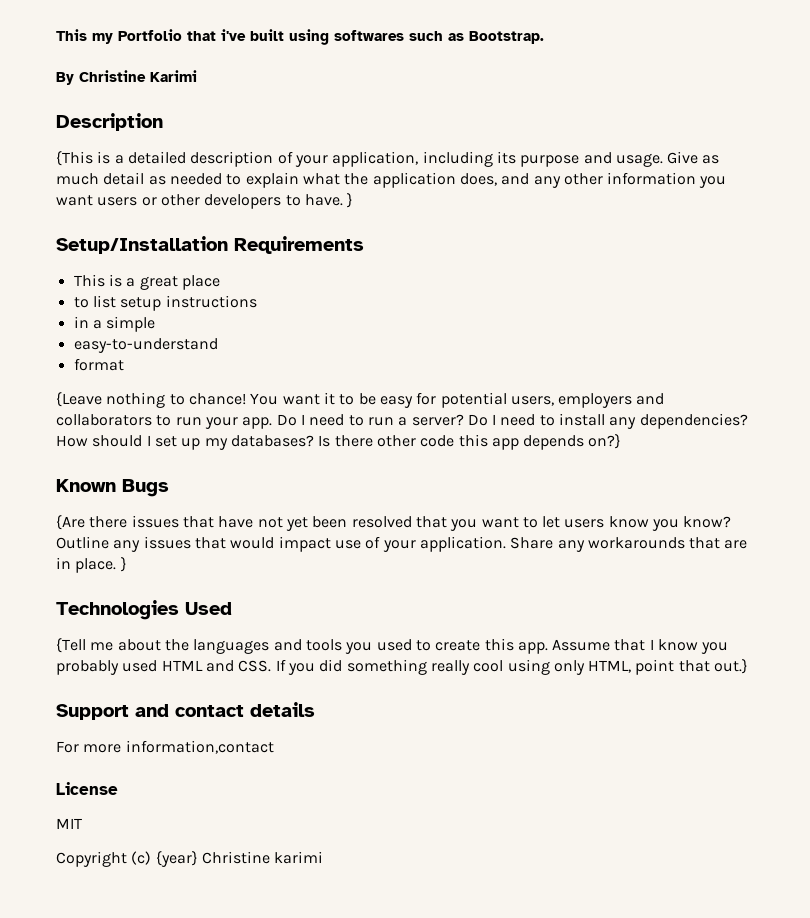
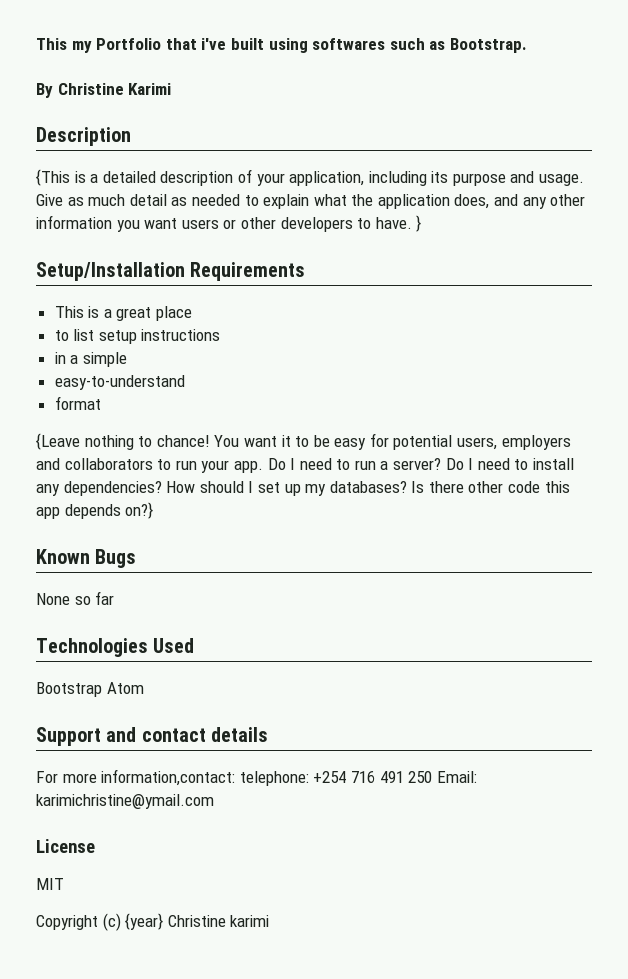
[56,515,732,531] [56,536,748,552] [56,557,127,573] [56,600,232,620] [56,638,729,654] [56,659,749,675] {Are there issues that have not yet been resolved that you want to let users know you know? Outline any issues that would impact use of your application. Share any workarounds that are in place. } // Technologies Used // {Tell me about the languages and tools you used to create this app. Assume that I know you probably used HTML and CSS. If you did something really cool using only HTML, point that out.} -> [36,591,115,605] [36,638,195,657] [36,682,144,697] None so far // Technologies Used // Bootstrap Atom
[125,740,274,754] information,contact -> [101,769,477,786] [36,794,214,809] information,contact: telephone: +254 716 491 250 Email: karimichristine@ymail.com

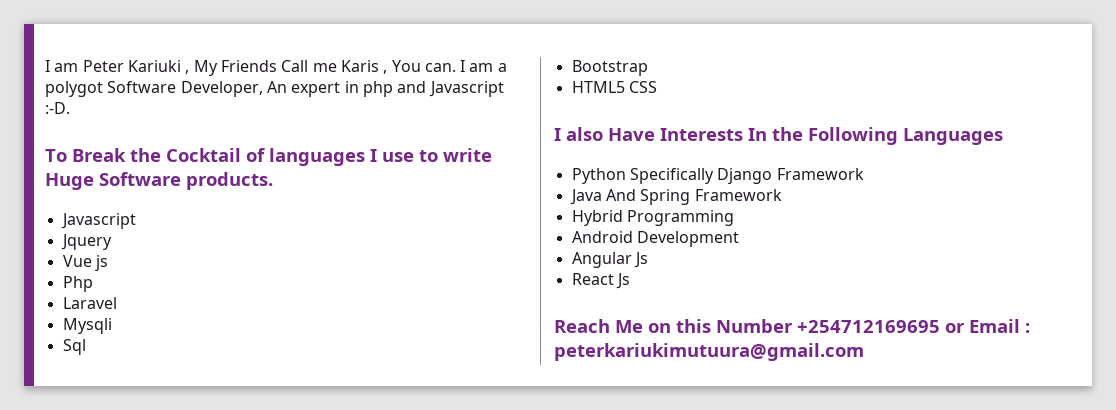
[36,38,527,53] [36,83,172,98] [36,127,131,146] [36,169,585,186] [36,194,586,209] [36,215,422,232] [36,262,306,281] [54,306,193,321] [54,329,221,344] [54,352,127,367] [54,375,185,390] [54,396,101,410] [36,433,571,450] [36,458,575,473] [36,481,570,496] [36,502,154,519] [36,549,137,568] [36,591,115,605] [36,638,195,657] [36,682,144,697] [36,727,269,746] [36,769,477,786] [36,794,214,809] [36,839,95,853] [36,878,64,890] [36,913,270,931] This my Portfolio that i've built using softwares such as Bootstrap. // By Christine Karimi // Description // {This is a detailed description of your application, including its purpose and usage. Give as much detail as needed to explain what the application does, and any other information you want users or other developers to have. } // Setup/Installation Requirements // This is a great place // to list setup instructions // in a simple // easy-to-understand // format // {Leave nothing to chance! You want it to be easy for potential users, employers and collaborators to run your app. Do I need to run a server? Do I need to install any dependencies? How should I set up my databases? Is there other code this app depends on?} // Known Bugs // None so far // Technologies Used // Bootstrap Atom // Support and contact details // For more information,contact: telephone: +254 716 491 250 Email: karimichristine@ymail.com // License // MIT // Copyright (c) {year} Christine karimi -> [45,60,507,76] [45,81,504,97] [45,102,70,114] [45,148,492,166] [45,172,273,190] [60,213,136,229] [60,234,112,250] [62,255,108,271] [62,276,93,292] [62,297,117,309] [62,318,112,334] [62,339,86,355] [571,60,648,76] [571,81,657,93] [554,127,1003,145] [571,168,864,184] [569,189,782,205] [571,210,734,226] [571,231,739,247] [571,252,648,268] [571,273,630,289] [554,319,1030,333] [554,343,864,361] I am Peter Kariuki , My Friends Call me Karis , You can. I am a polygot Software Developer, An expert in php and Javascript :-D. // To Break the Cocktail of languages I use to write Huge Software products. // Javascript // Jquery // Vue js // Php // Laravel // Mysqli // Sql // Bootstrap // HTML5 CSS // I also Have Interests In the Following Languages // Python Specifically Django Framework // Java And Spring Framework // Hybrid Programming // Android Development // Angular Js // React Js // Reach Me on this Number +254712169695 or Email : peterkariukimutuura@gmail.com

